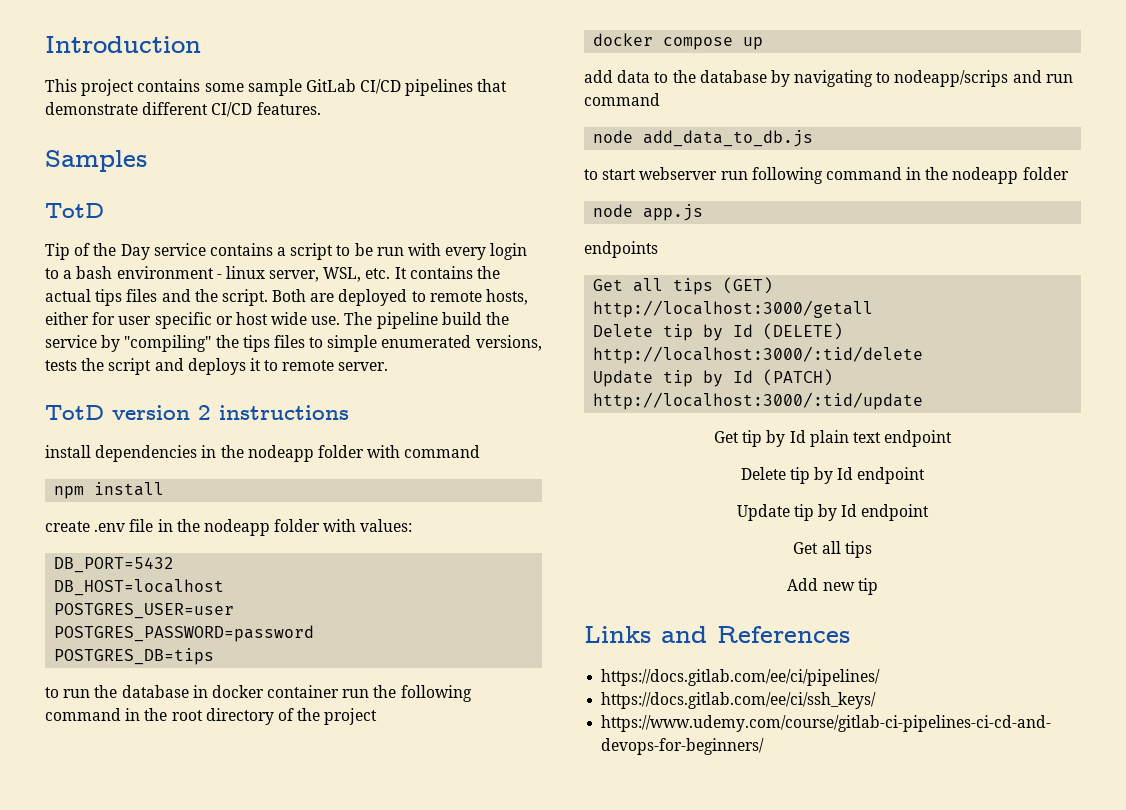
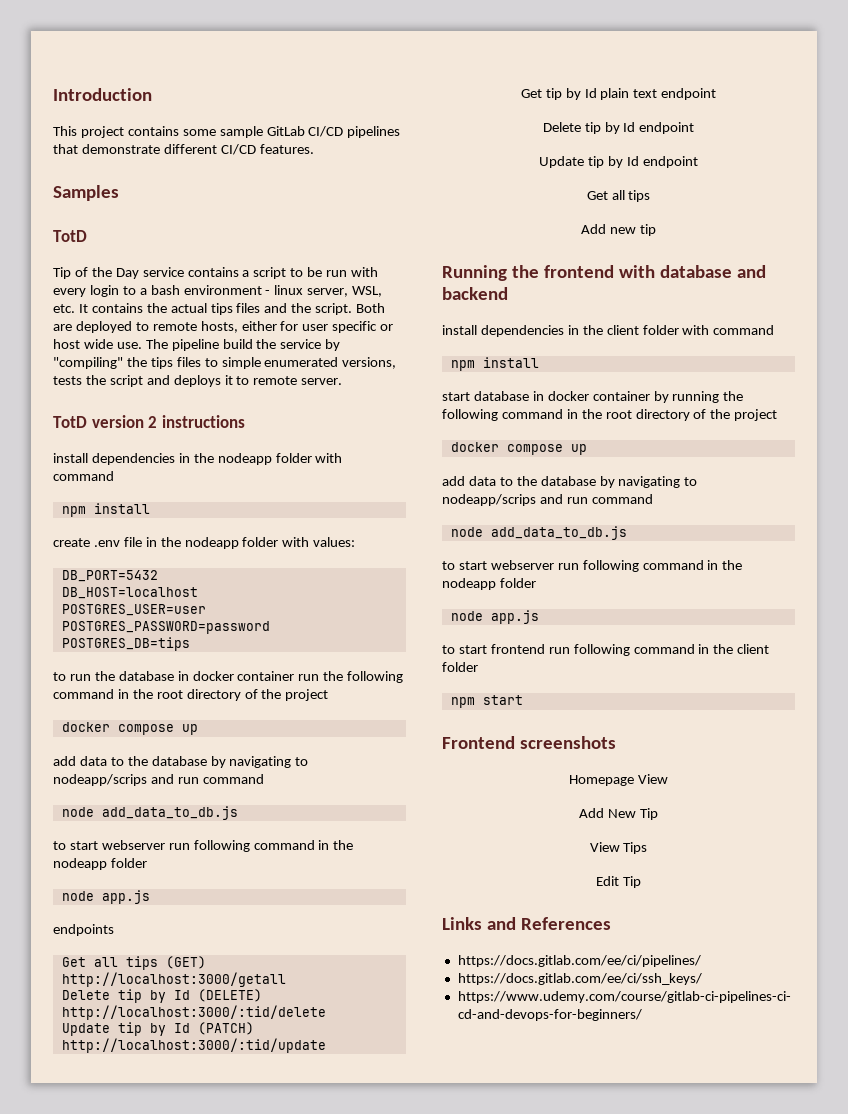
(878, 586) none -> [442,265,766,281] [442,287,508,300] [442,325,775,337] [450,357,539,371] [442,391,744,403] [442,409,778,421] [450,442,587,455] [442,476,698,488] [442,494,653,506] [450,526,627,540] [442,560,743,572] [442,578,536,590] [450,610,539,624] [442,644,770,656] [442,662,478,672] [450,695,523,708] [442,736,616,749] [569,774,668,786] [579,808,658,820] [589,842,648,854] [596,876,641,888] // Running the frontend with database and backend // install dependencies in the client folder with command // npm install // start database in docker container by running the following command in the root directory of the project // docker compose up // add data to the database by navigating to nodeapp/scrips and run command // node add_data_to_db.js // to start webserver run following command in the nodeapp folder // node app.js // to start frontend run following command in the client folder // npm start // Frontend screenshots // Homepage View // Add New Tip // View Tips // Edit Tip

